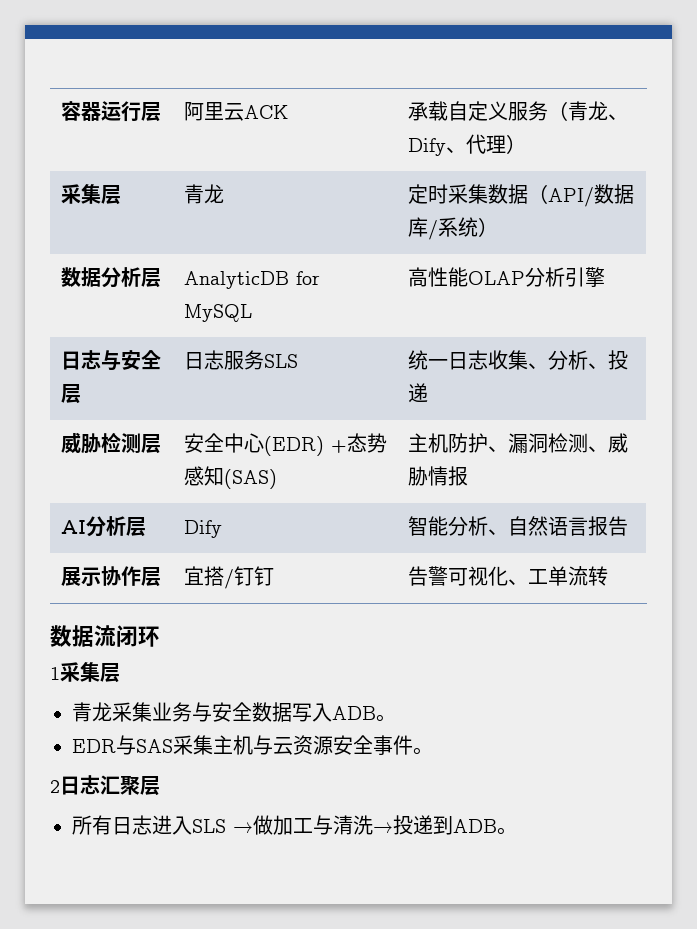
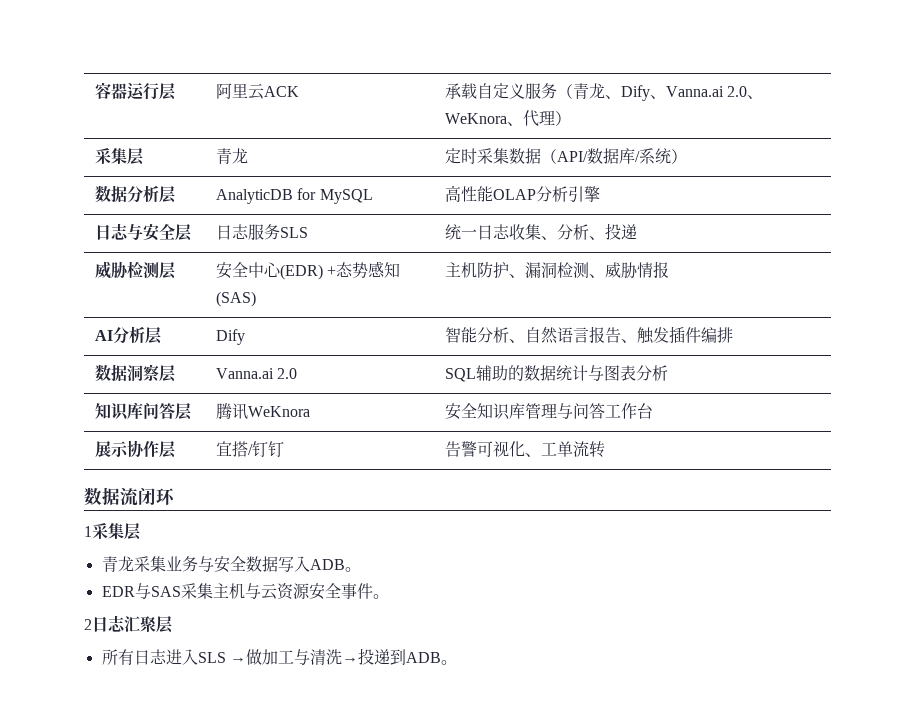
(466, 150) none -> [665,86,764,99] [444,113,523,126] Vanna.ai 2.0、WeKnora、
(628, 526) none -> [620,326,733,344] [94,364,176,382] [215,368,298,379] [444,365,668,382] [94,402,192,421] [215,403,310,419] [444,403,653,420] 、触发插件编排 // 数据洞察层 | Vanna.ai 2.0 | SQL辅助的数据统计与图表分析 // 知识库问答层 | 腾讯WeKnora | 安全知识库管理与问答工作台

